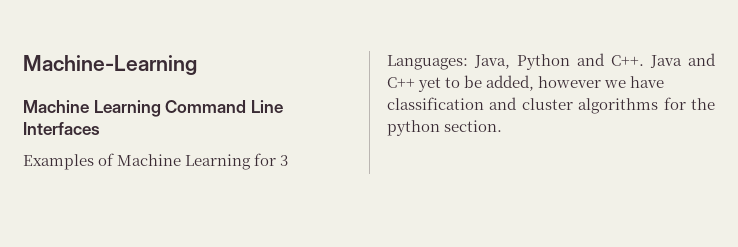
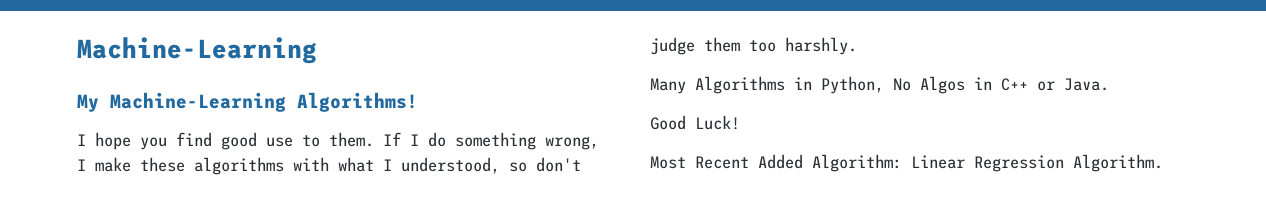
[23,100,283,117] [23,122,100,135] [23,153,289,170] [387,53,716,70] [387,75,665,92] [387,97,715,114] [387,120,503,136] Machine Learning Command Line Interfaces // Examples of Machine Learning for 3 Languages: Java, Python and C++. Java and C++ yet to be added, however we have classification and cluster algorithms for the python section. -> [77,92,418,112] [77,132,599,150] [77,157,581,175] [650,37,857,55] [650,76,1109,94] [650,115,740,130] [650,154,1163,172] My Machine-Learning Algorithms! // I hope you find good use to them. If I do something wrong, I make these algorithms with what I understood, so don't judge them too harshly. // Many Algorithms in Python, No Algos in C++ or Java. // Good Luck! // Most Recent Added Algorithm: Linear Regression Algorithm.

